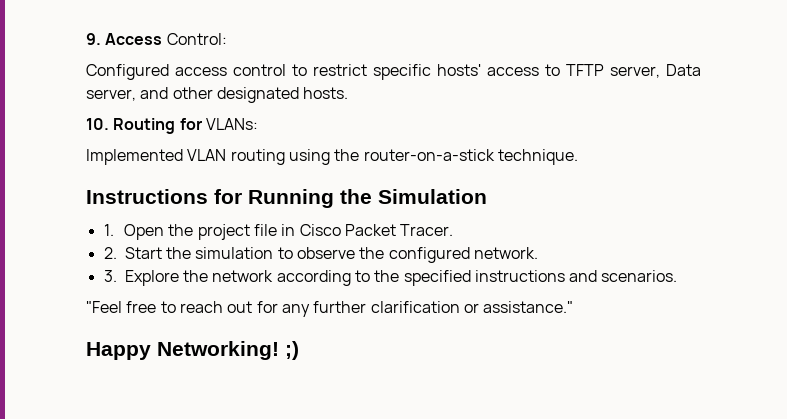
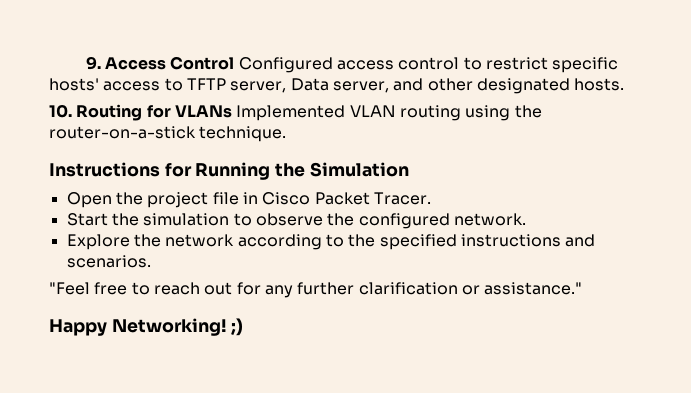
[166,33,227,45] Control: // -> [170,56,235,70] Control
[205,118,258,130] VLANs: // -> [174,105,232,118] VLANs
[103,224,114,236] 1. -> (409, 169) none
[103,247,117,259] 2. -> (431, 198) none
[103,270,117,282] 3. -> (526, 219) none

